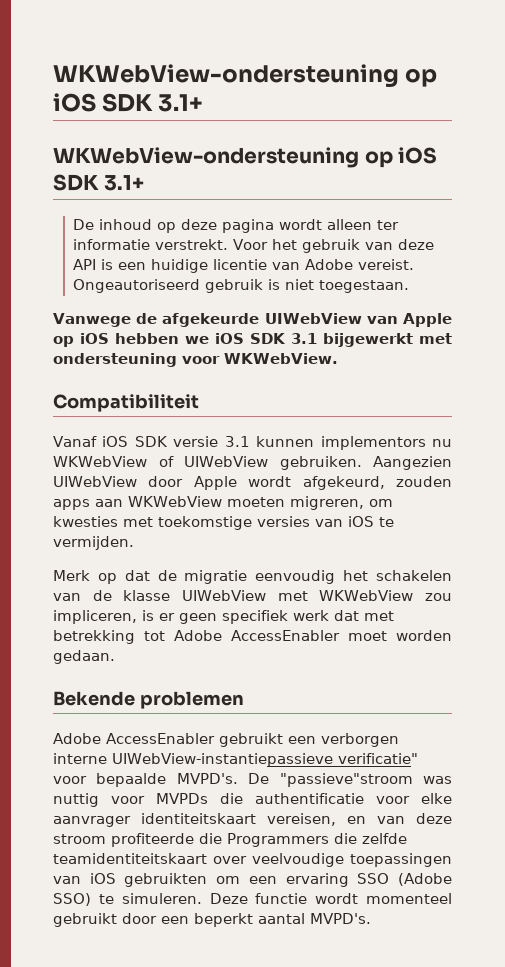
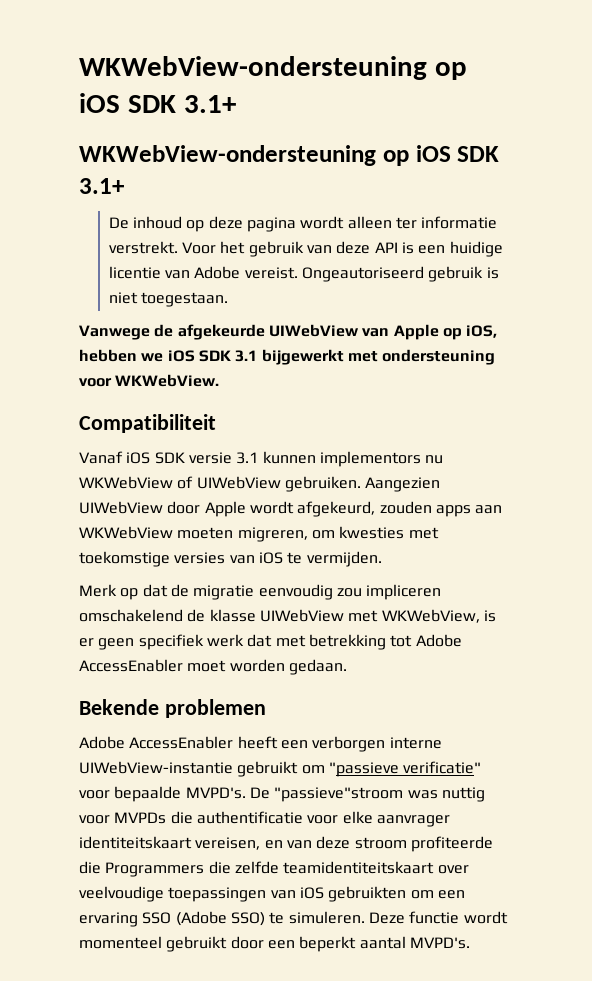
[80,333,109,344] iOS -> [466,325,498,338] iOS,
[343,570,452,581] [53,593,81,601] het schakelen van -> [336,584,442,600] [79,609,183,622] zou impliceren omschakelend
[319,590,452,601] [53,610,137,624] WKWebView zou impliceren, -> [381,609,480,623] WKWebView,
[219,733,283,747] gebruikt -> [237,736,278,749] heeft
[112,753,333,767] UIWebView-instantiepassieve -> [79,761,399,777] UIWebView-instantie gebruikt om "passieve

